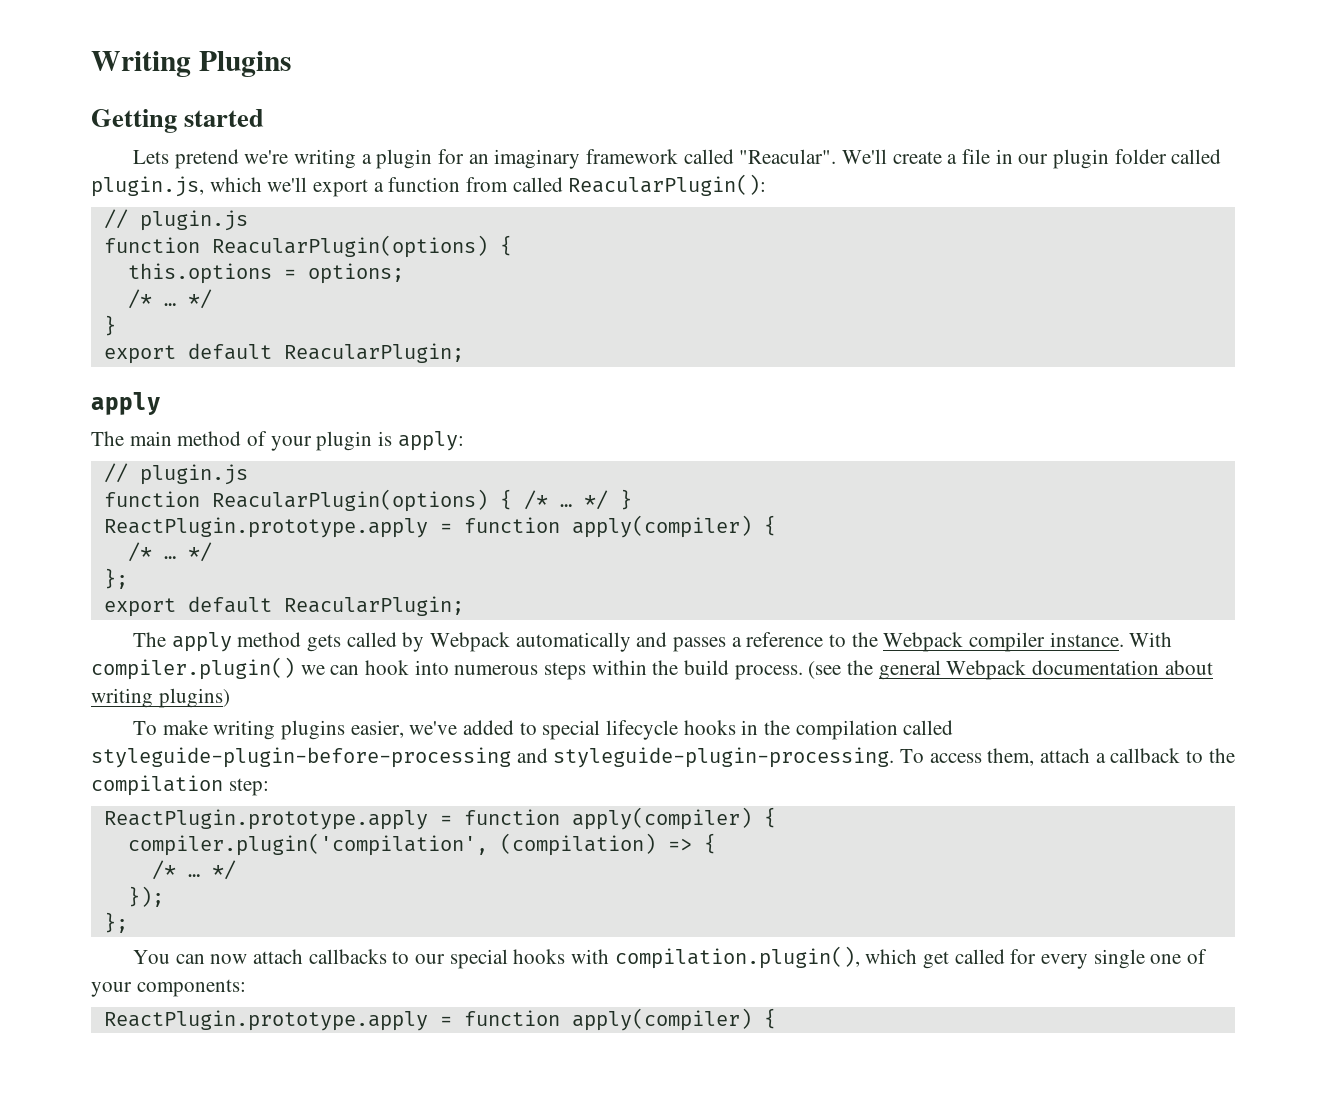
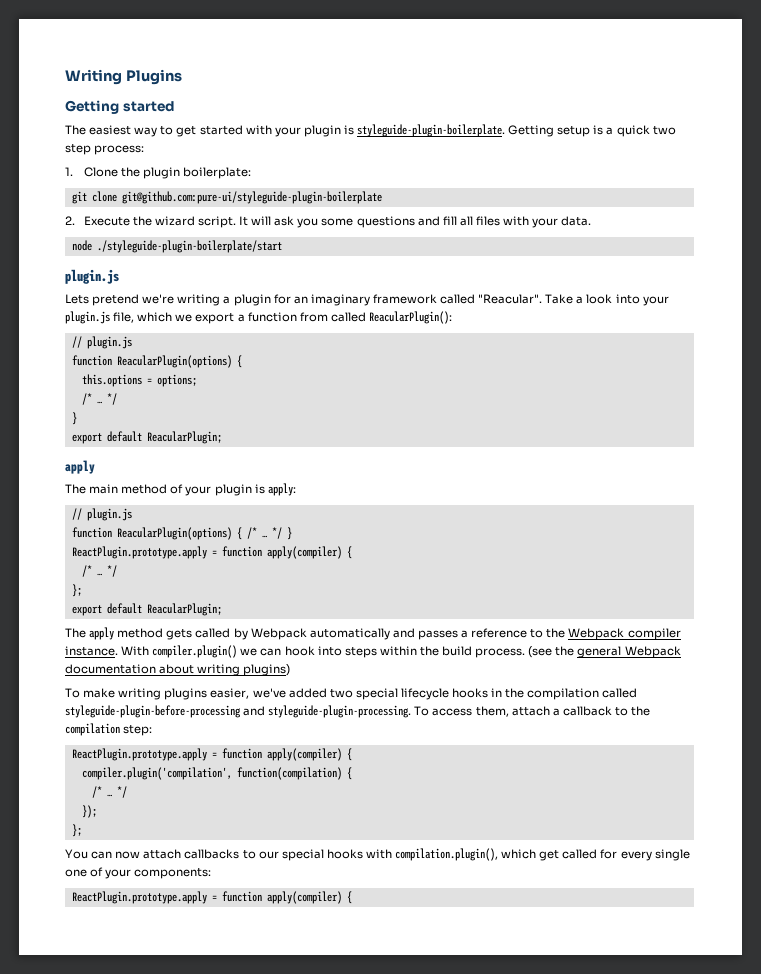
(265, 118) none -> [65,124,676,137] [65,144,145,155] [65,167,251,179] [71,191,382,204] [65,216,592,228] [71,240,282,253] [65,269,119,284] // The easiest way to get started with your plugin is styleguide-plugin-boilerplate. Getting setup is a quick two step process: // 1. Clone the plugin boilerplate: // git clone git@github.com:pure-ui/styleguide-plugin-boilerplate // 2. Execute the wizard script. It will ask you some questions and fill all files with your data. // node ./styleguide-plugin-boilerplate/start // plugin.js
[842,149,1222,169] [91,176,308,197] We'll create a file in our plugin folder called plugin.js, which we'll -> [545,294,669,306] [65,311,193,324] Take a look into your plugin.js file, which we
[454,665,539,675] numerous -> (342, 651) none
[519,722,537,735] to -> [329,689,353,698] two
[499,833,692,856] (compilation) => -> [236,767,342,780] function(compilation)

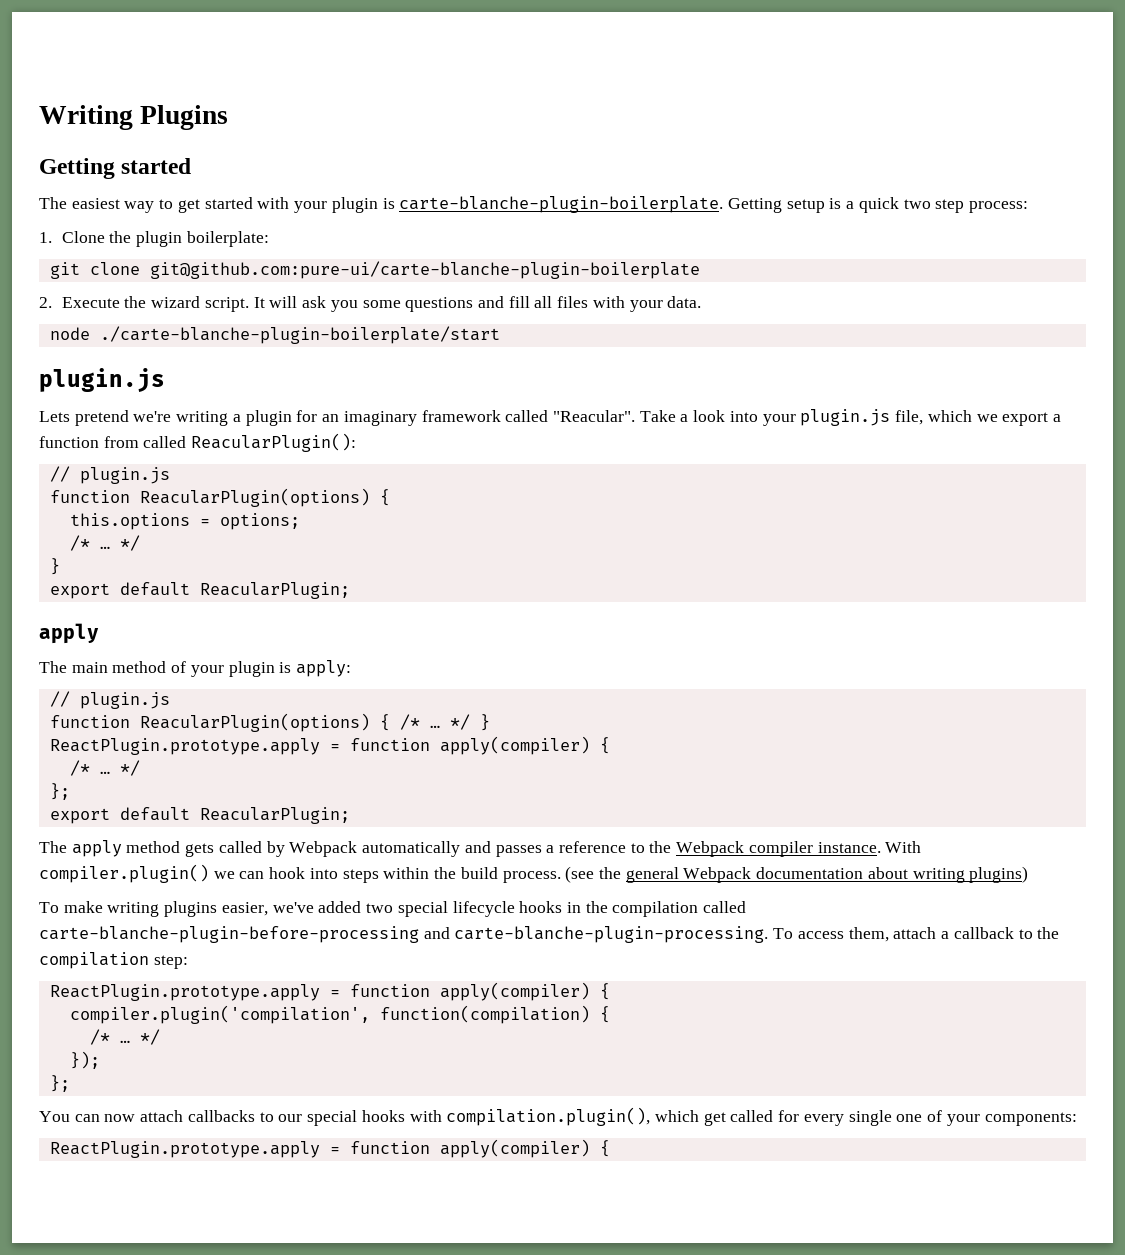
[357,124,506,137] styleguide-plugin-boilerplate. -> [399,196,724,213] carte-blanche-plugin-boilerplate.
[121,191,382,204] git@github.com:pure-ui/styleguide-plugin-boilerplate -> [149,261,700,279] git@github.com:pure-ui/carte-blanche-plugin-boilerplate
[96,240,282,253] ./styleguide-plugin-boilerplate/start -> [99,326,500,344] ./carte-blanche-plugin-boilerplate/start
[65,705,412,718] styleguide-plugin-before-processing and styleguide-plugin-processing. -> [39,926,769,943] carte-blanche-plugin-before-processing and carte-blanche-plugin-processing.

